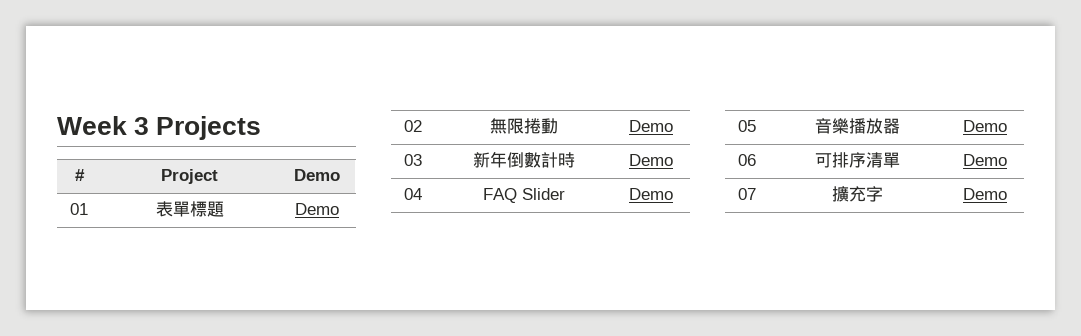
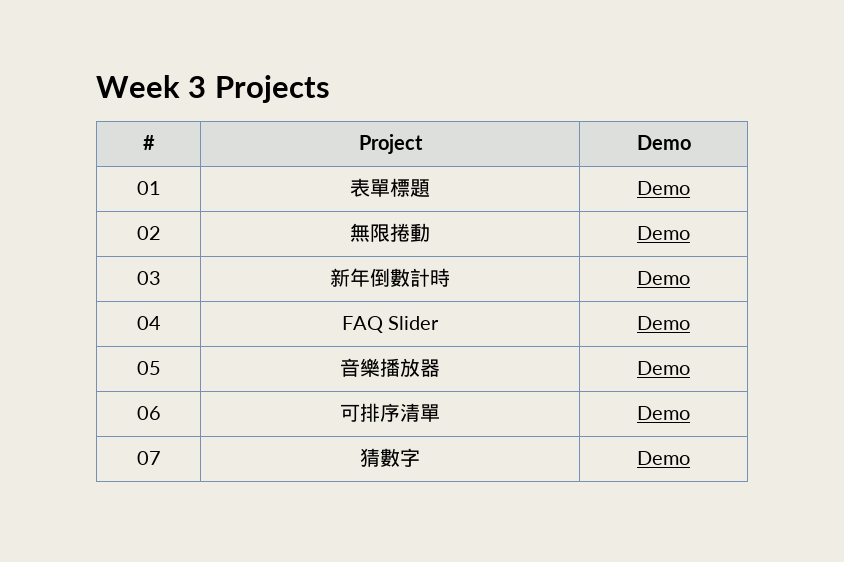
[832,186,866,202] 擴充 -> [360,448,401,467] 猜數

